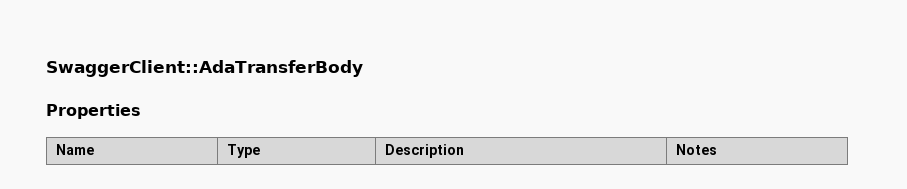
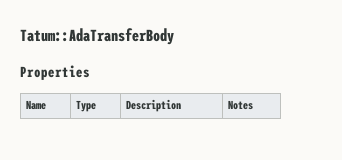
[46,60,363,77] SwaggerClient::AdaTransferBody -> [20,28,174,45] Tatum::AdaTransferBody

